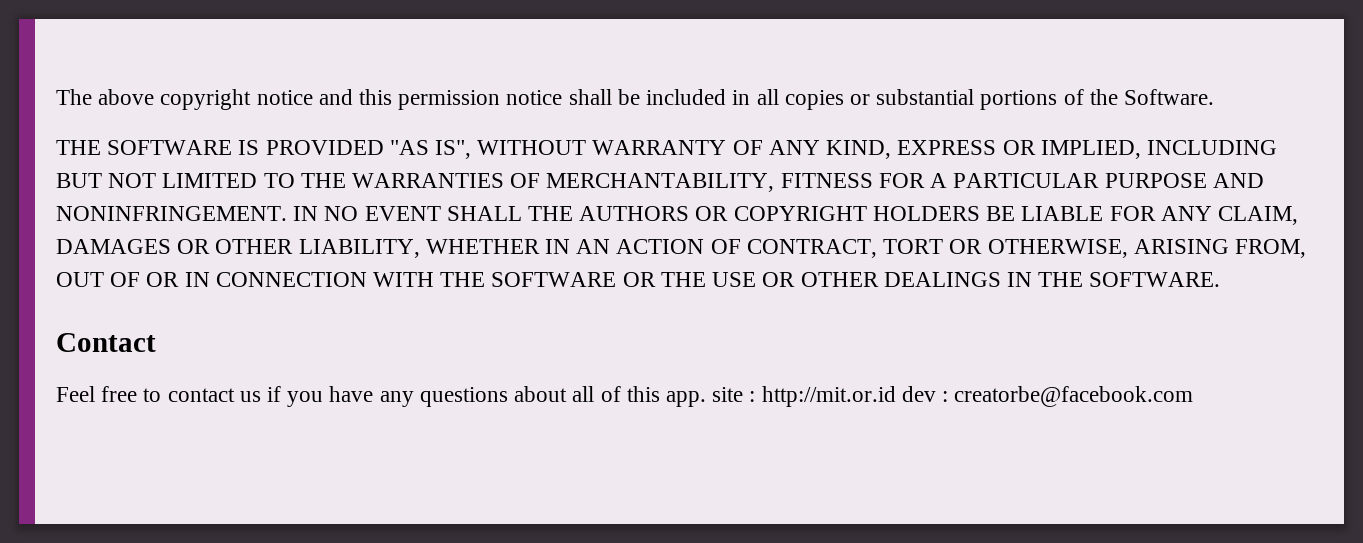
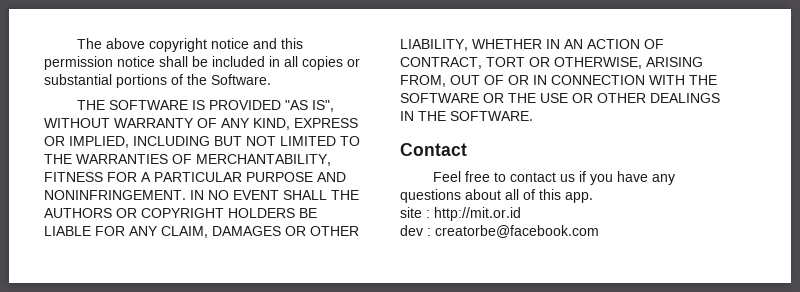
(706, 399) none -> (593, 197) //
(896, 396) none -> (521, 214) //

